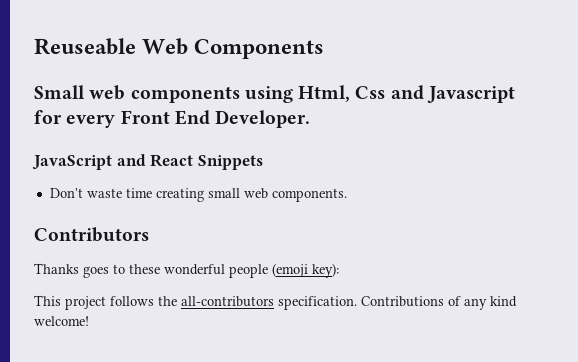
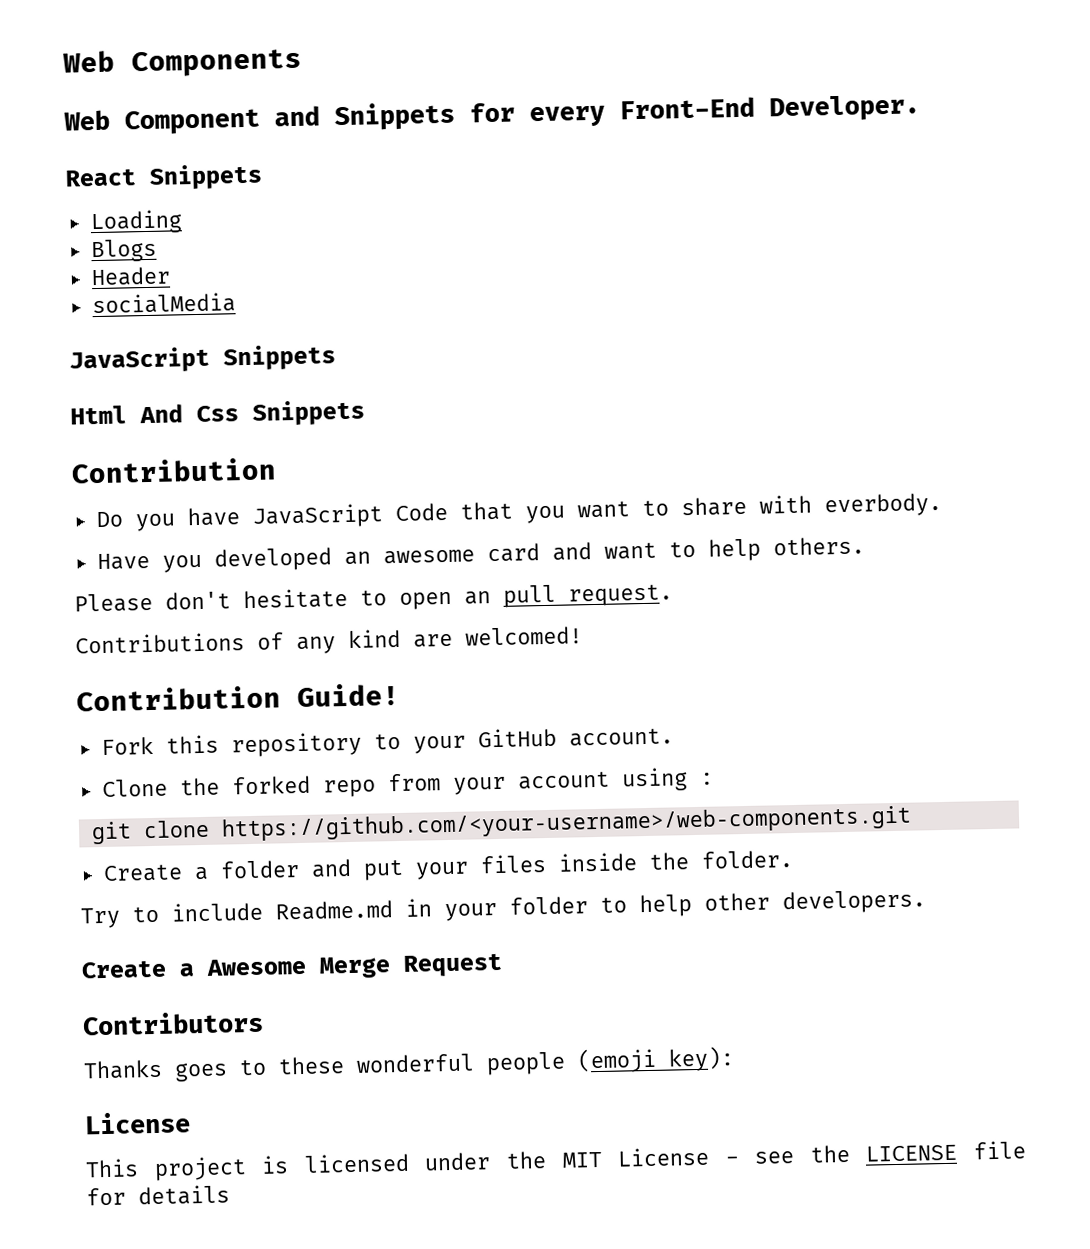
[34,38,136,55] Reuseable -> (62, 61) none
[34,85,515,103] [34,110,210,128] Small web components using Html, Css and Javascript for every Front End -> [63,96,755,136] Web Component and Snippets for every Front-End
[32,154,146,170] JavaScript and -> (920, 108) none
[49,188,347,202] Don't waste time creating small web components. -> [89,209,182,235] [90,238,157,263] [90,266,171,287] [91,292,236,315] [69,344,336,374] [70,399,365,426] [71,457,277,484] [95,492,942,532] [96,536,865,573] [74,584,673,613] [75,626,583,655] [76,682,400,712] [100,727,674,758] [101,767,714,798] [90,805,912,845] [102,850,793,882] [80,889,926,929] [81,952,503,979] Loading // Blogs // Header // socialMedia // JavaScript Snippets // Html And Css Snippets // Contribution // Do you have JavaScript Code that you want to share with everbody. // Have you developed an awesome card and want to help others. // Please don't hesitate to open an pull request. // Contributions of any kind are welcomed! // Contribution Guide! // Fork this repository to your GitHub account. // Clone the forked repo from your account using : // git clone https://github.com/<your-username>/web-components.git // Create a folder and put your files inside the folder. // Try to include Readme.md in your folder to help other developers. // Create a Awesome Merge Request
(339, 270) none -> [84,1111,191,1135] // License
[110,296,517,310] [34,316,89,326] follows the all-contributors specification. Contributions of any kind welcome! -> [261,1140,1027,1174] [86,1184,230,1206] is licensed under the MIT License - see the LICENSE file for details

